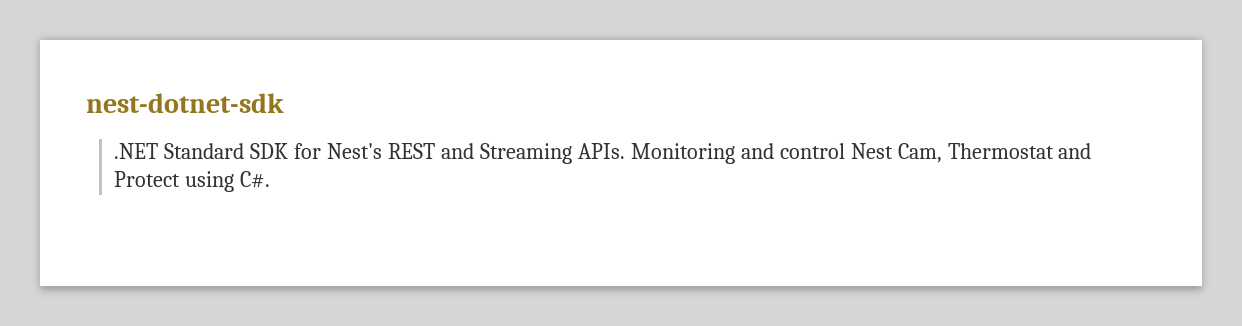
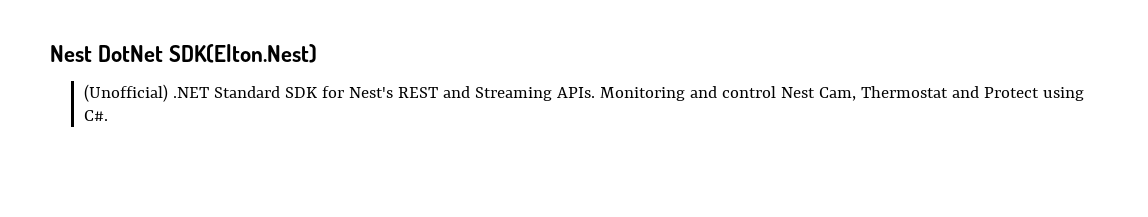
[86,93,284,113] nest-dotnet-sdk // -> [50,44,318,63] [84,84,169,102] Nest DotNet SDK(Elton.Nest) // (Unofficial)

